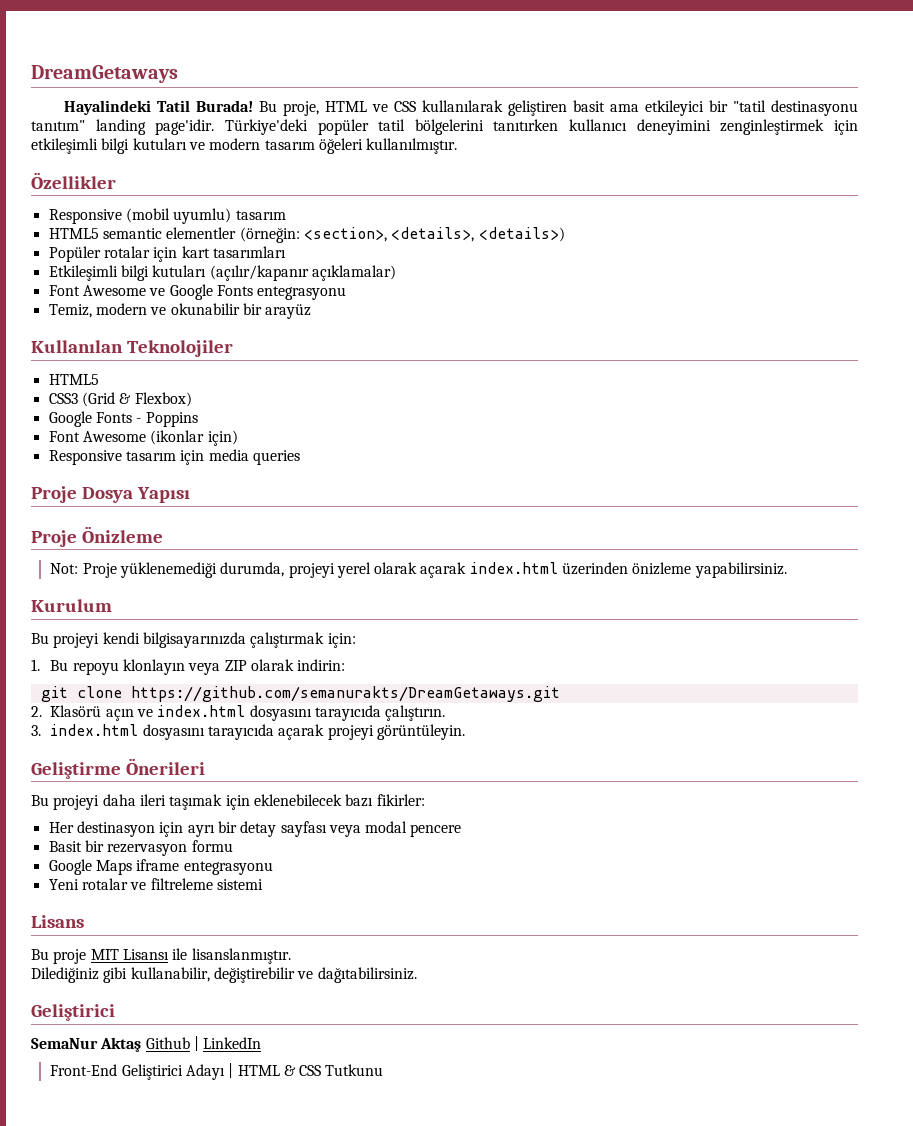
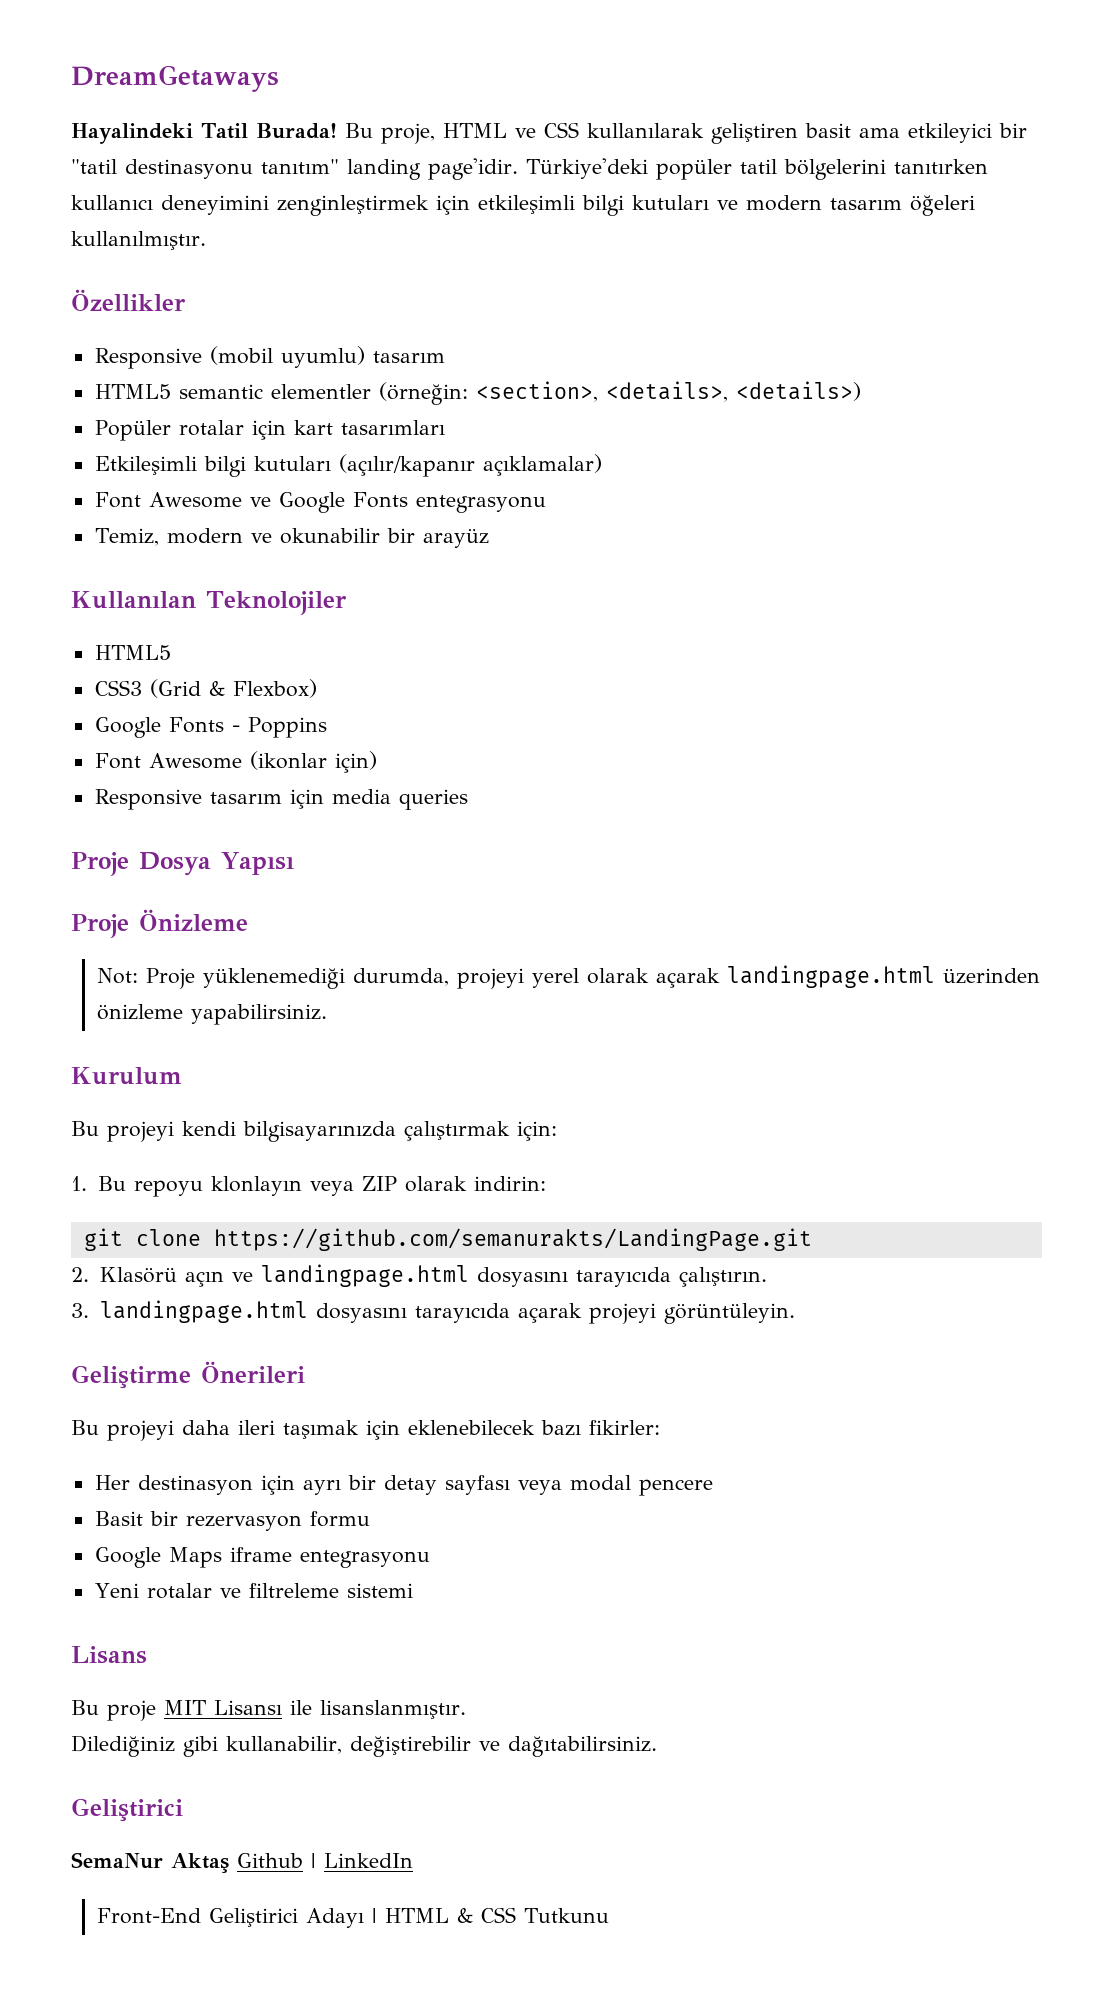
[469,562,558,574] index.html -> [727,965,936,988] landingpage.html
[130,686,560,702] https://github.com/semanurakts/DreamGetaways.git -> [213,1228,812,1251] https://github.com/semanurakts/LandingPage.git
[157,705,246,717] index.html -> [260,1264,469,1287] landingpage.html
[50,724,139,736] index.html -> [99,1300,308,1323] landingpage.html

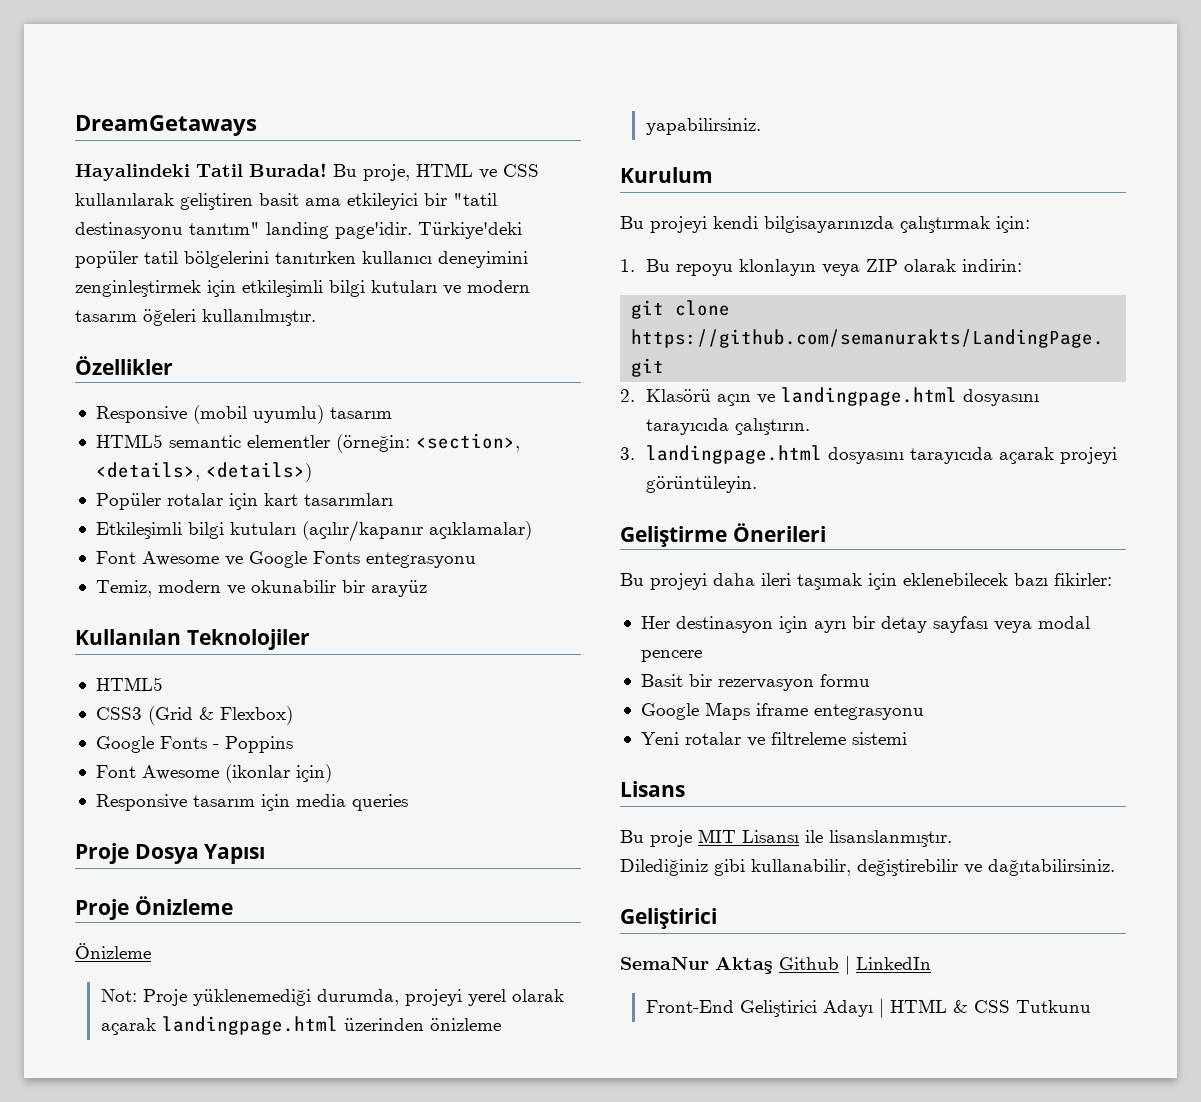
(248, 920) none -> [75,943,151,959] // Önizleme

